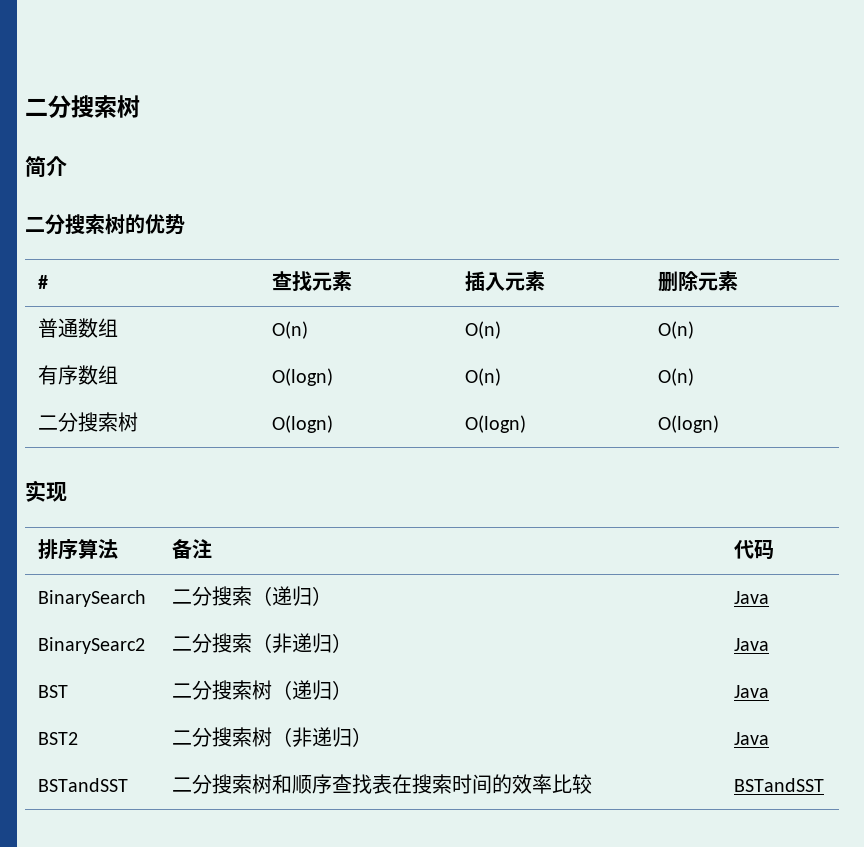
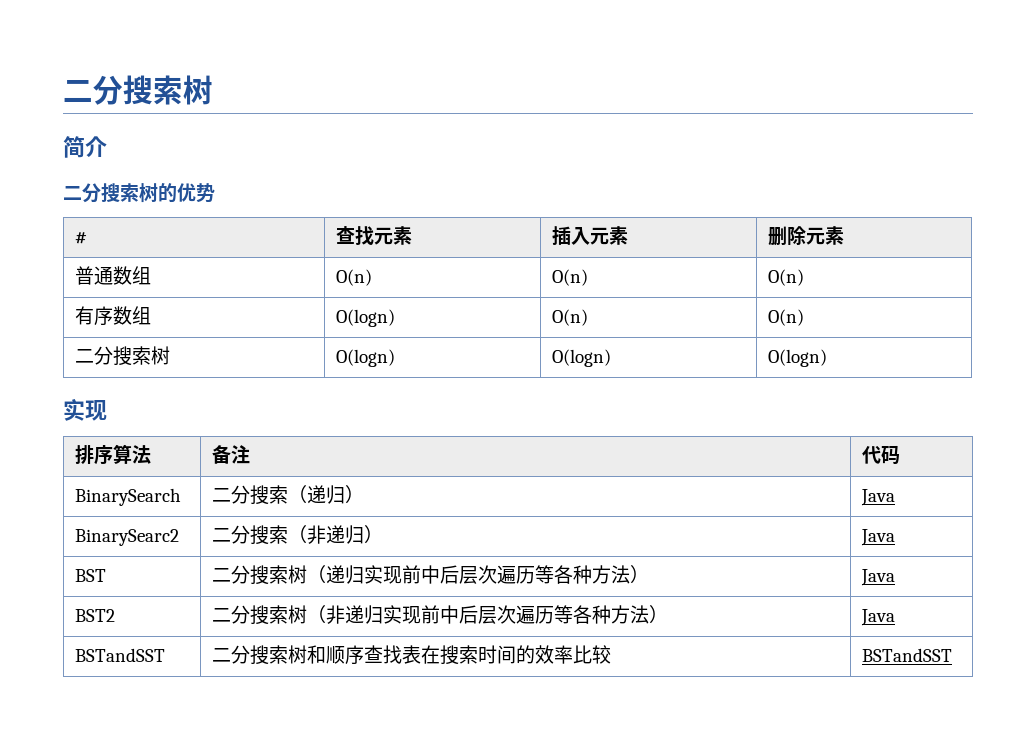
(332, 690) none -> [364,565,631,584] 实现前中后层次遍历等各种方法
(352, 737) none -> [383,605,650,624] 实现前中后层次遍历等各种方法

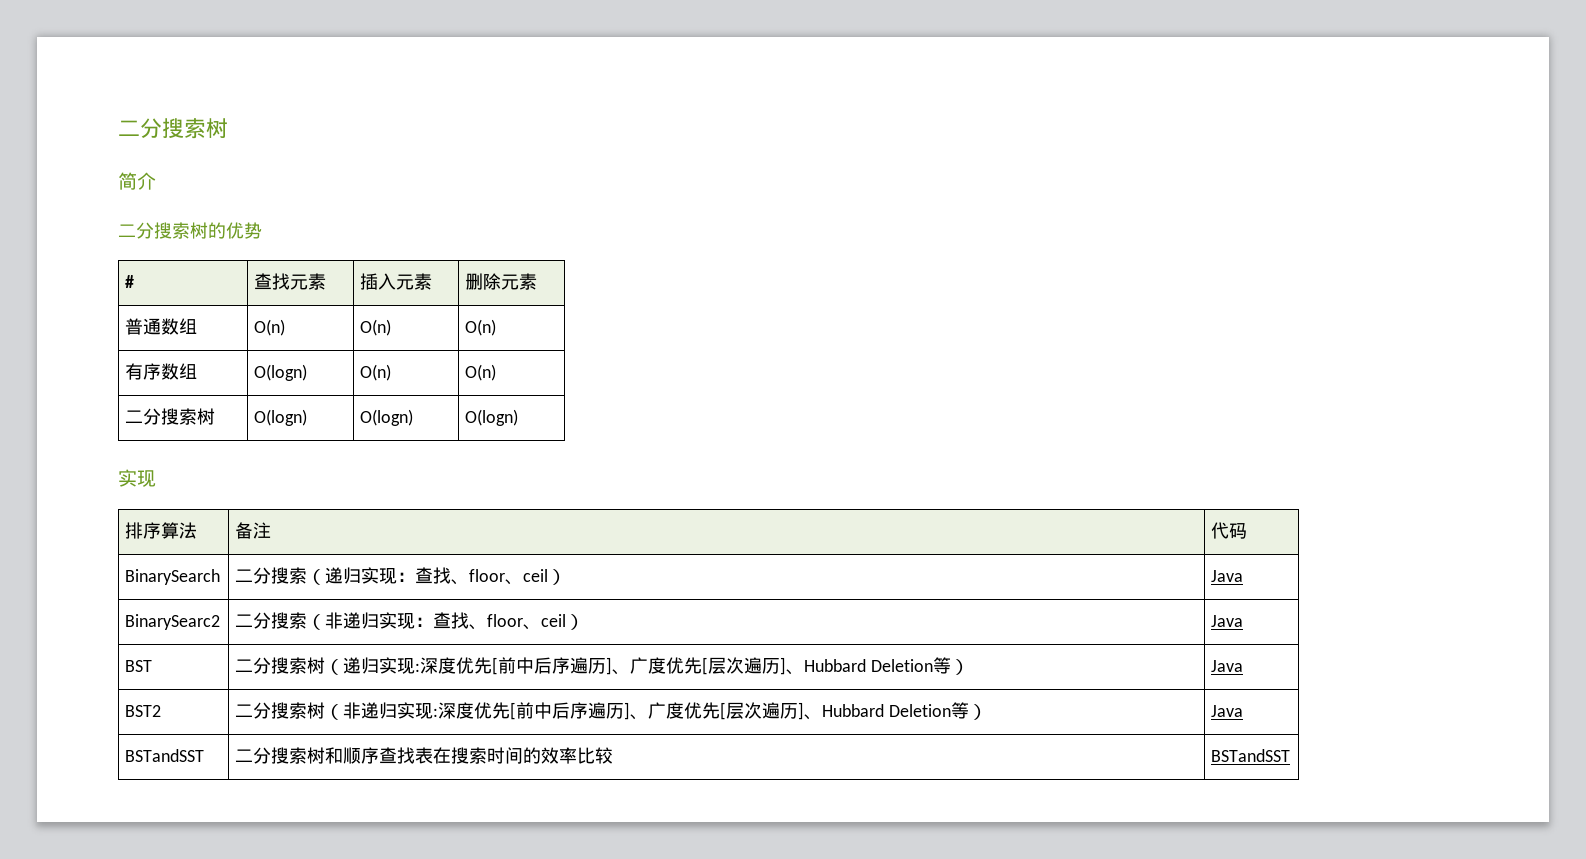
(346, 494) none -> [361,567,549,585] 实现：查找、floor、ceil
(365, 534) none -> [379,612,567,630] 实现：查找、floor、ceil
[402,565,631,584] 前中后层次遍历等各种方法 -> [415,657,951,675] :深度优先[前中后序遍历]、广度优先[层次遍历]、Hubbard Deletion等
[421,605,650,624] 前中后层次遍历等各种方法 -> [433,702,969,720] :深度优先[前中后序遍历]、广度优先[层次遍历]、Hubbard Deletion等

